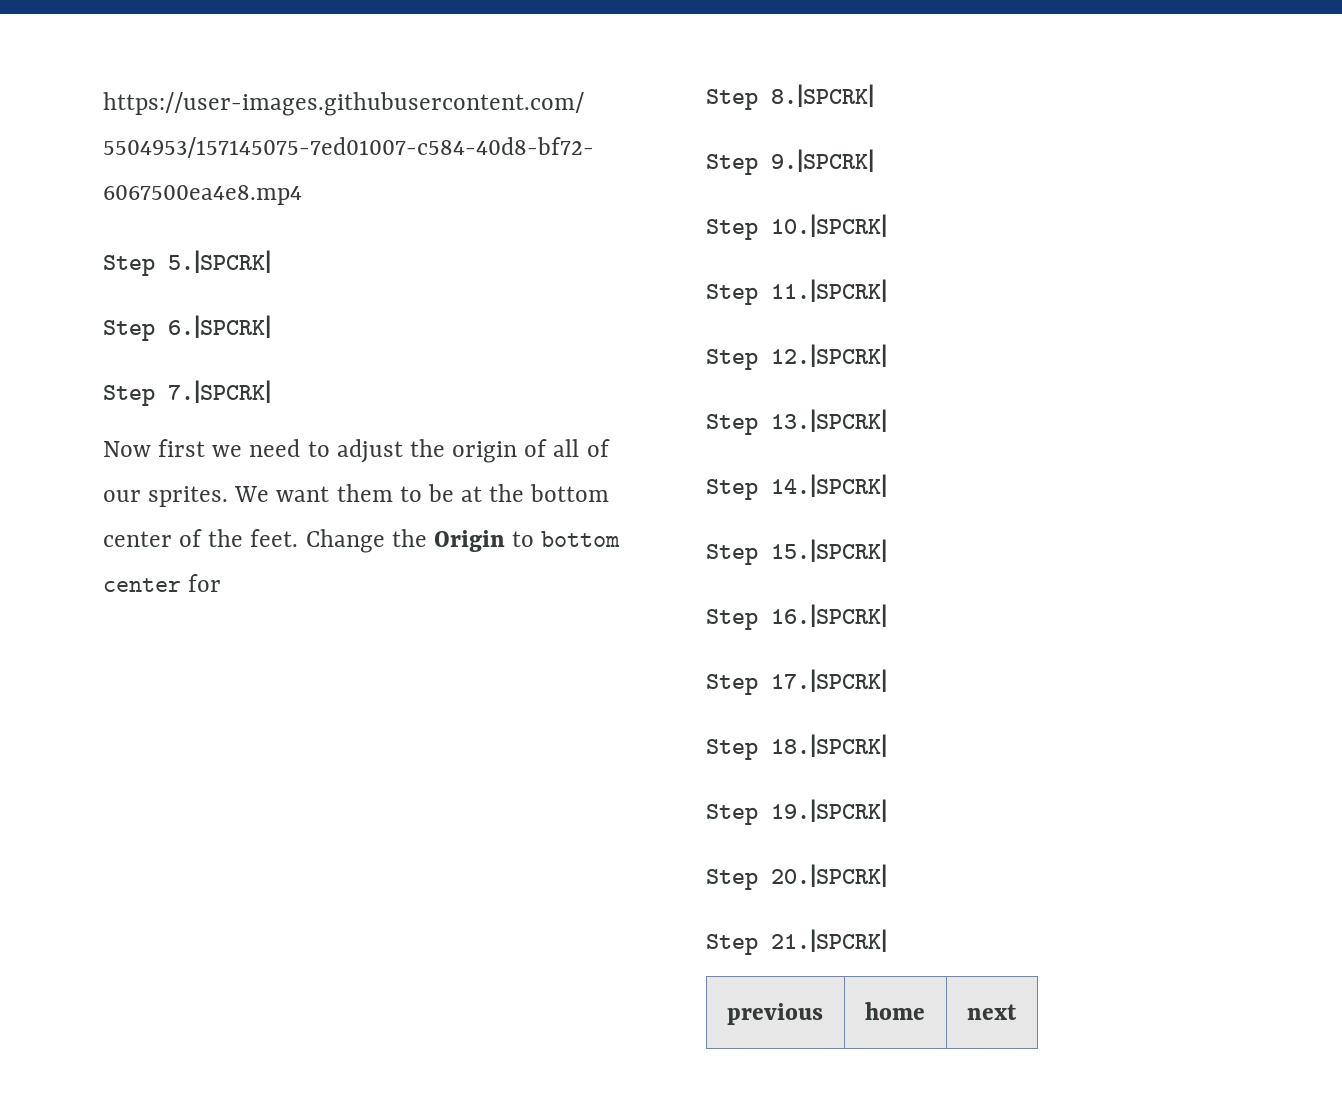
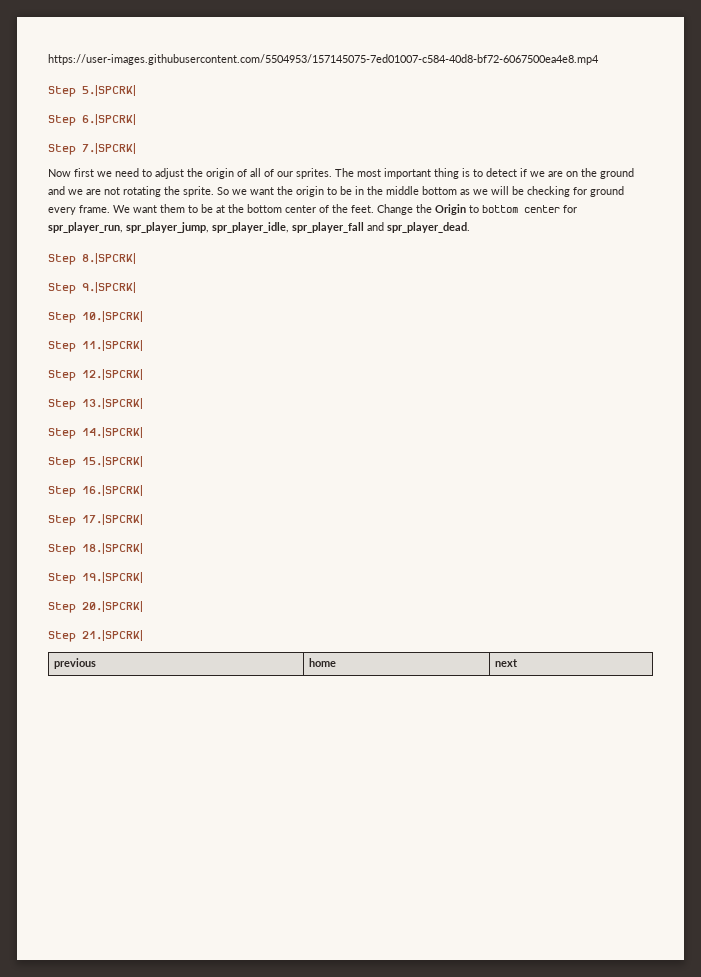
(229, 496) none -> [335,168,634,179] [48,186,624,197] [48,205,110,215] The most important thing is to detect if we are on the ground and we are not rotating the sprite. So we want the origin to be in the middle bottom as we will be checking for ground every frame.
(222, 583) none -> [48,222,470,233] spr_player_run, spr_player_jump, spr_player_idle, spr_player_fall and spr_player_dead.

